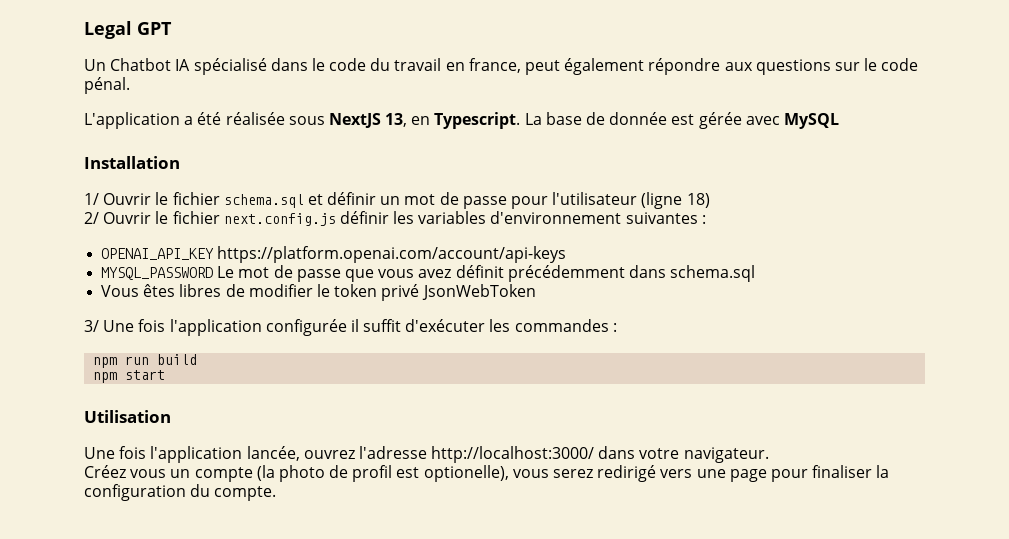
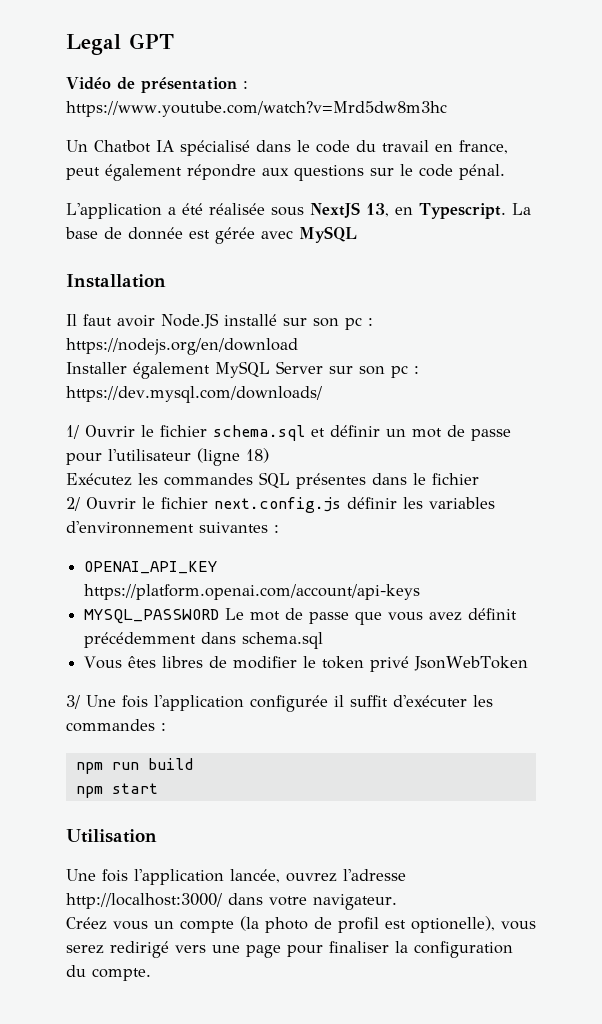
(172, 28) none -> [66,77,248,93] [66,101,447,117] // Vidéo de présentation : https://www.youtube.com/watch?v=Mrd5dw8m3hc
(180, 162) none -> [66,313,373,330] [66,338,298,355] [66,361,419,379] [66,386,322,403] // Il faut avoir Node.JS installé sur son pc : https://nodejs.org/en/download // Installer également MySQL Server sur son pc : https://dev.mysql.com/downloads/
(710, 200) none -> [66,472,479,489] // Exécutez les commandes SQL présentes dans le fichier

